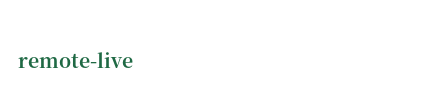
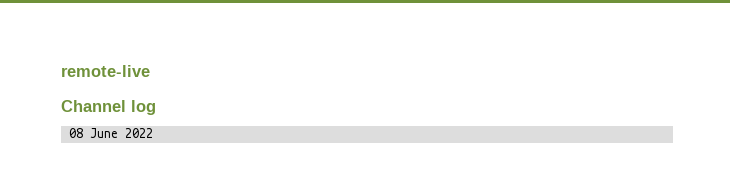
(133, 60) none -> [61,100,156,115] [68,128,153,138] // Channel log // 08 June 2022

